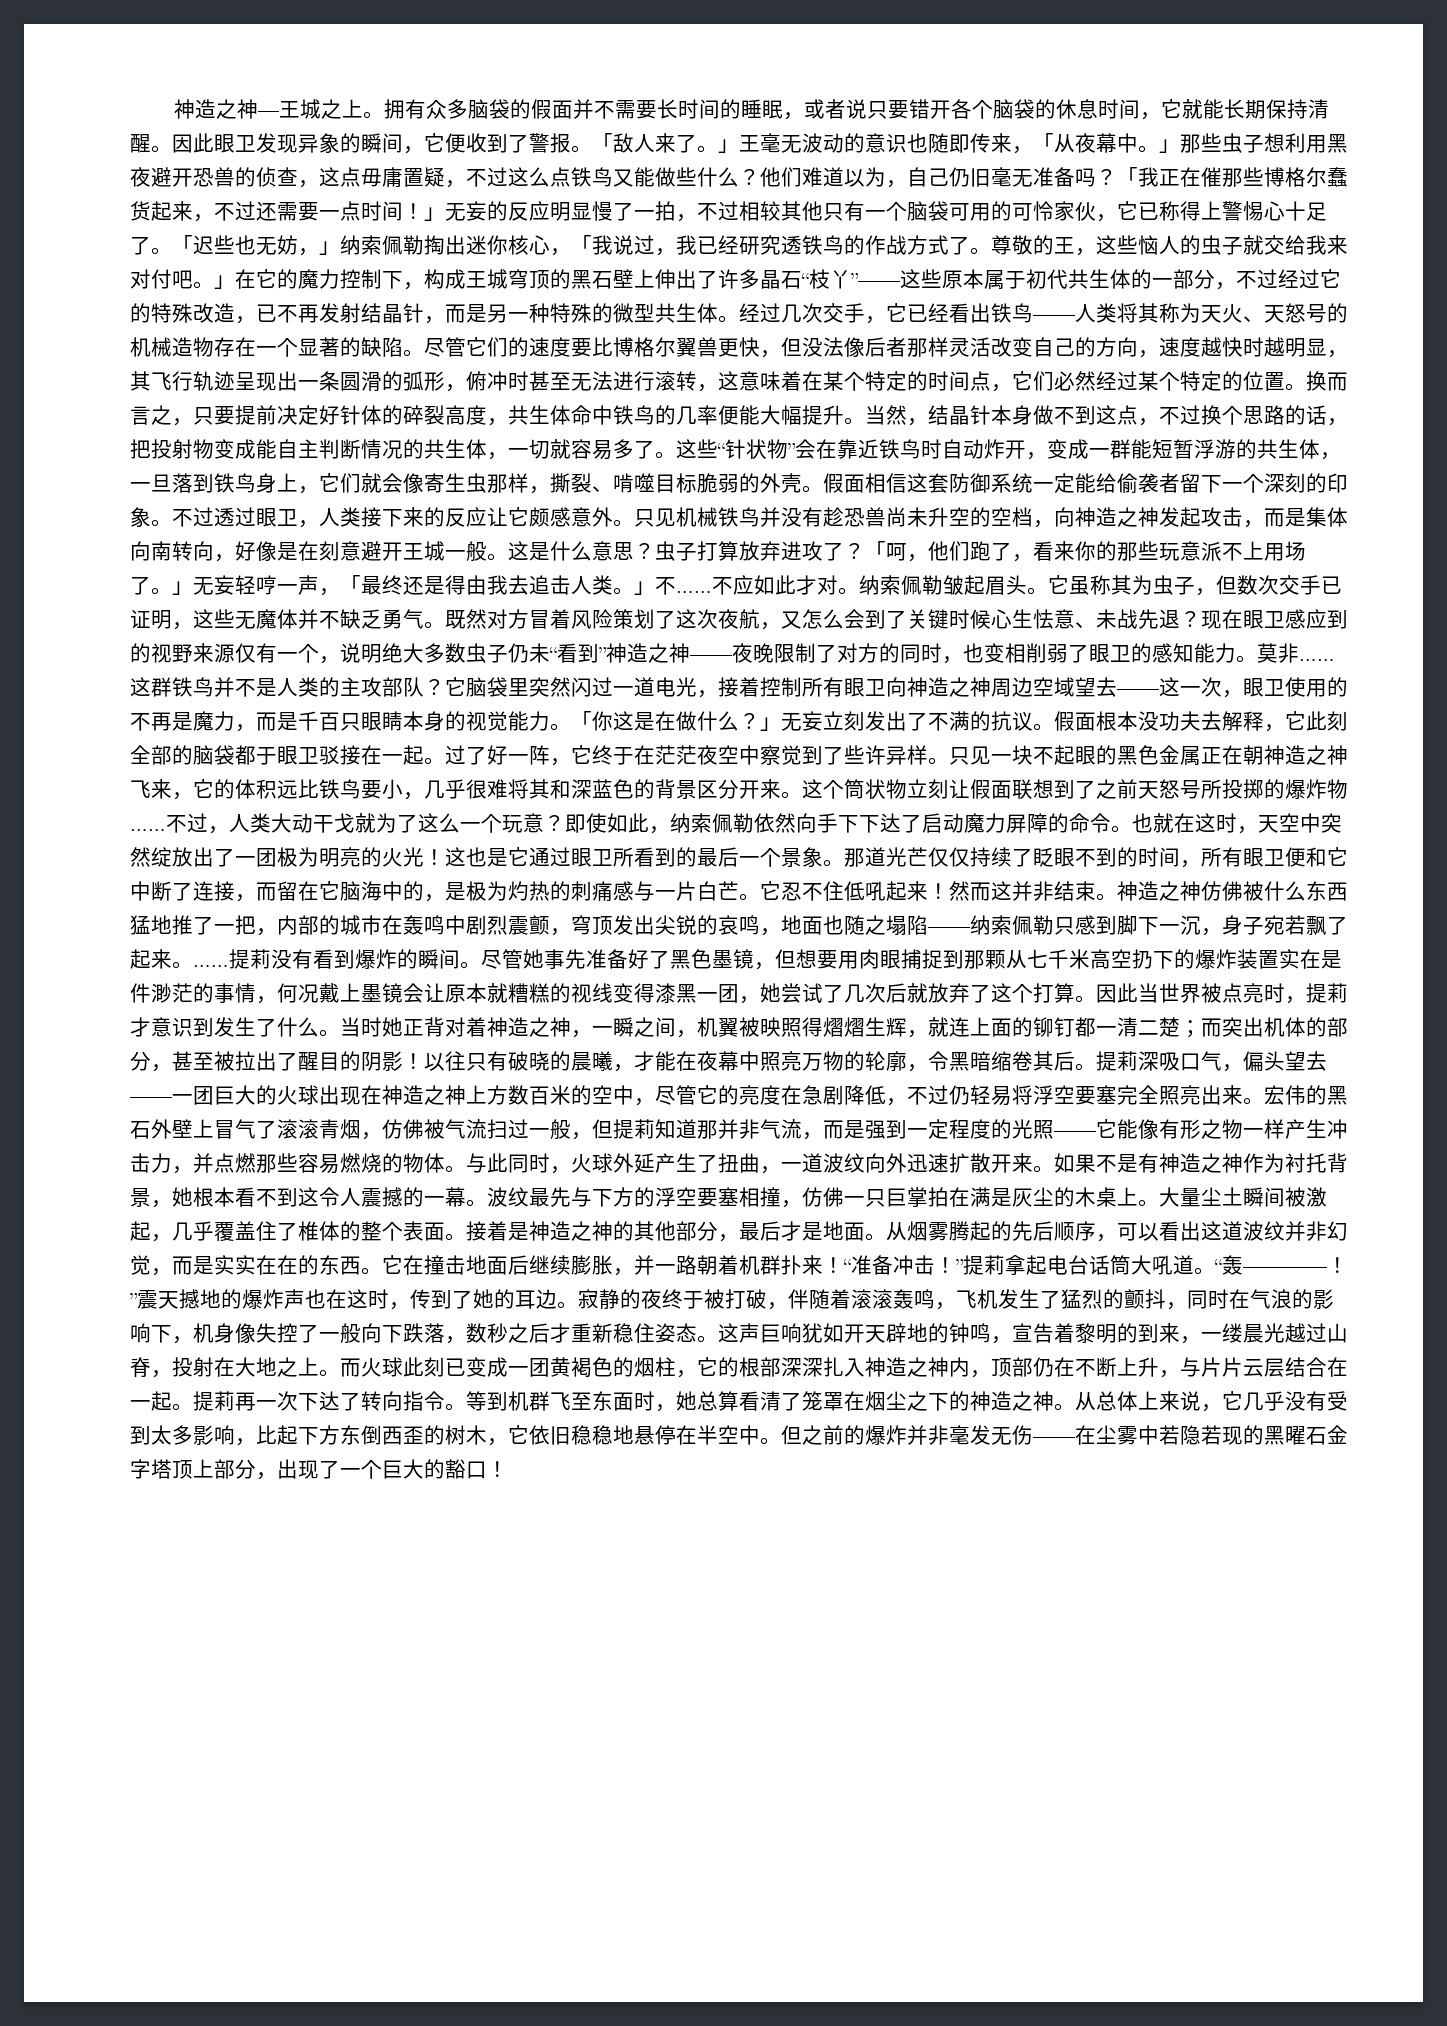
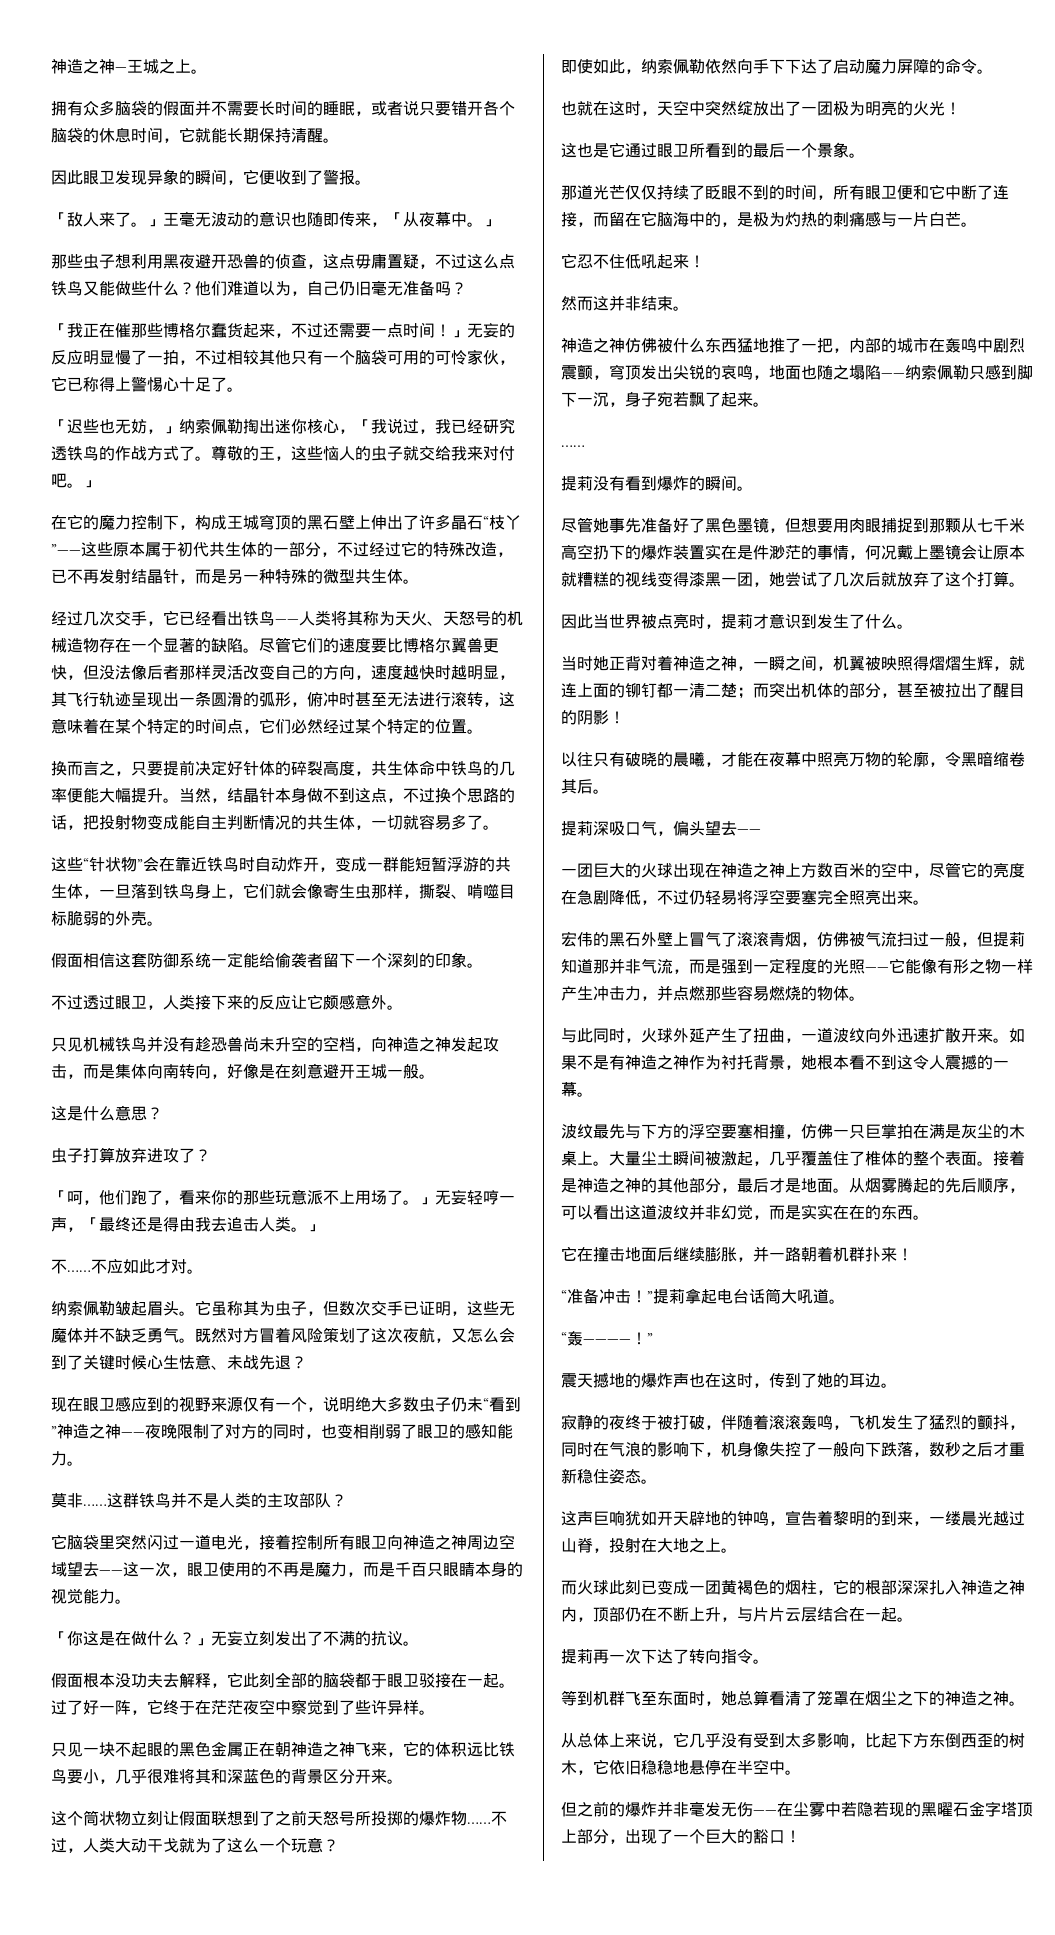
(385, 115) none -> (207, 71) //
(172, 149) none -> (339, 140) //
(592, 149) none -> (371, 182) //
(1180, 146) none -> (499, 223) //
(1117, 177) none -> (467, 288) //
(172, 251) none -> (243, 389) //
(235, 282) none -> (99, 484) //
(739, 319) none -> (419, 581) //
(1306, 387) none -> (483, 731) //
(676, 455) none -> (499, 827) //
(823, 489) none -> (163, 923) //
(172, 523) none -> (483, 965) //
(634, 523) none -> (403, 1007) //
(508, 557) none -> (435, 1076) //
(655, 551) none -> (163, 1113) //
(865, 551) none -> (211, 1155) //
(655, 588) none -> (323, 1228) //
(859, 591) none -> (203, 1271) //
(1201, 619) none -> (307, 1362) //
(1257, 659) none -> (83, 1463) //
(445, 687) none -> (347, 1500) //
(571, 727) none -> (131, 1601) //
(1054, 727) none -> (419, 1643) //
(949, 761) none -> (435, 1712) //
(802, 795) none -> (403, 1781) //
(565, 823) none -> (339, 1845) //
(1132, 829) none -> (993, 71) //
(445, 857) none -> (961, 108) //
(844, 863) none -> (865, 155) //
(760, 897) none -> (977, 224) //
(949, 891) none -> (705, 261) //
(1117, 897) none -> (689, 308) //
[193,965,229,967] …… -> [561,445,585,447] // …… //
(481, 965) none -> (753, 488) //
(1096, 999) none -> (1025, 584) //
(340, 1033) none -> (913, 626) //
(424, 1061) none -> (625, 717) //
(1096, 1067) none -> (609, 791) //
(172, 1100) none -> (761, 831) //
(1264, 1101) none -> (929, 902) //
(466, 1169) none -> (865, 998) //
(487, 1203) none -> (593, 1094) //
(382, 1271) none -> (929, 1217) //
(844, 1265) none -> (913, 1254) //
(1215, 1271) none -> (845, 1301) //
(138, 1300) none -> (653, 1338) //
(578, 1305) none -> (897, 1385) //
(718, 1339) none -> (657, 1481) //
(340, 1373) none -> (737, 1550) //
(193, 1407) none -> (913, 1619) //
(466, 1407) none -> (769, 1661) //
(1075, 1407) none -> (1025, 1703) //
(781, 1441) none -> (801, 1772) //

